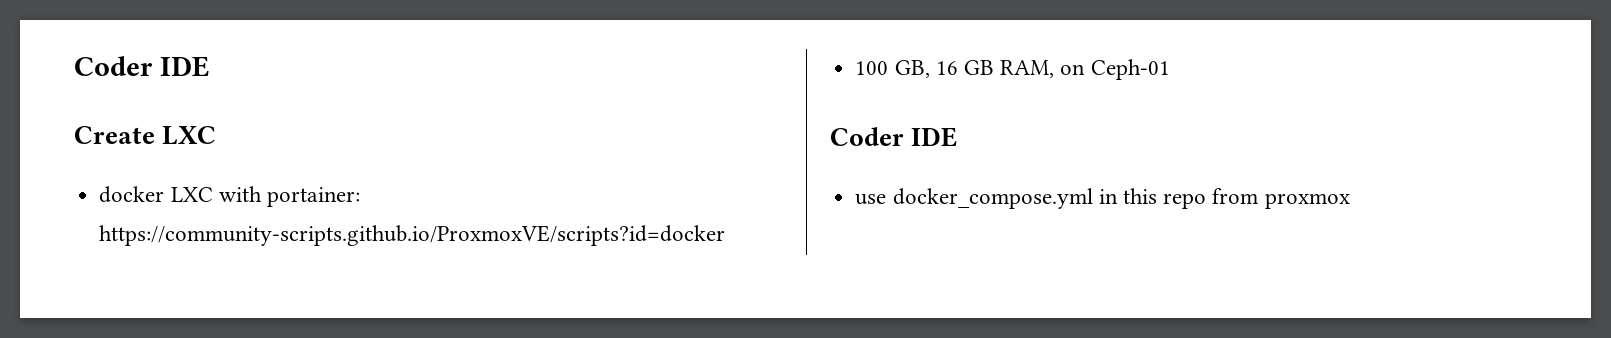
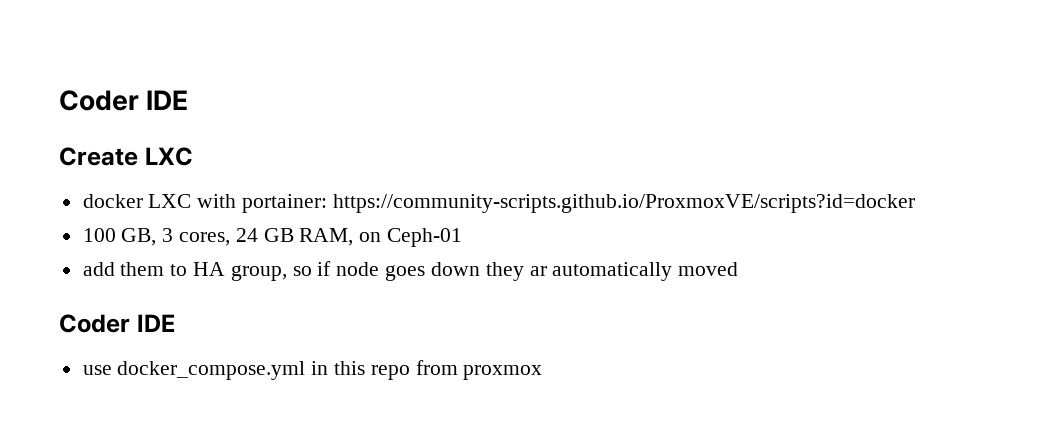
[935,61,958,75] 16 -> [162,228,258,246] 3 cores, 24
(1170, 69) none -> [82,261,739,281] // add them to HA group, so if node goes down they ar automatically moved

